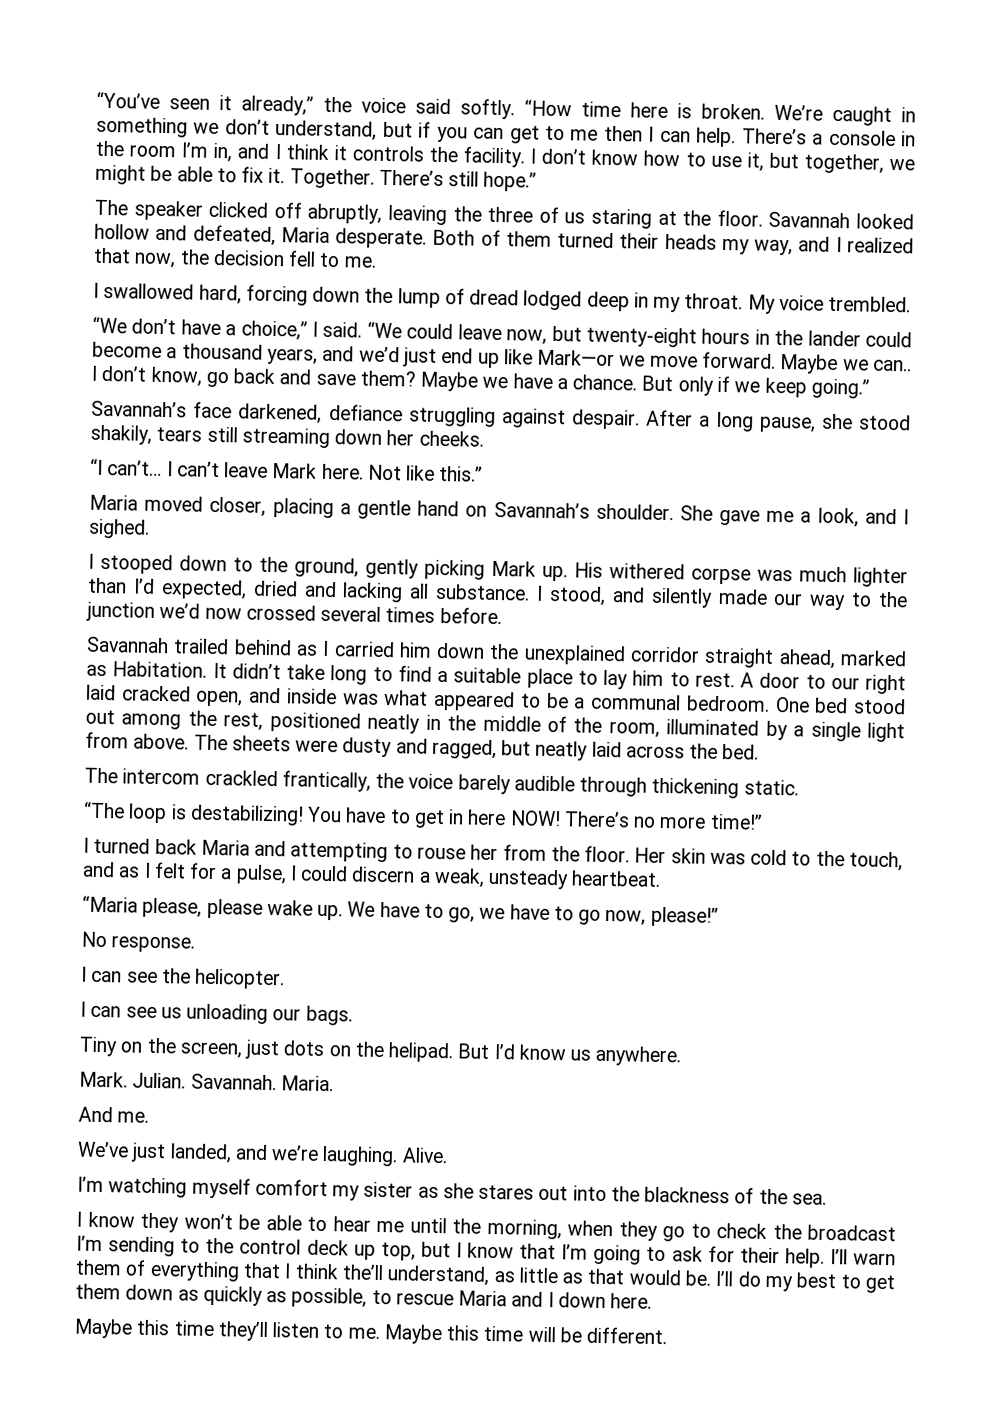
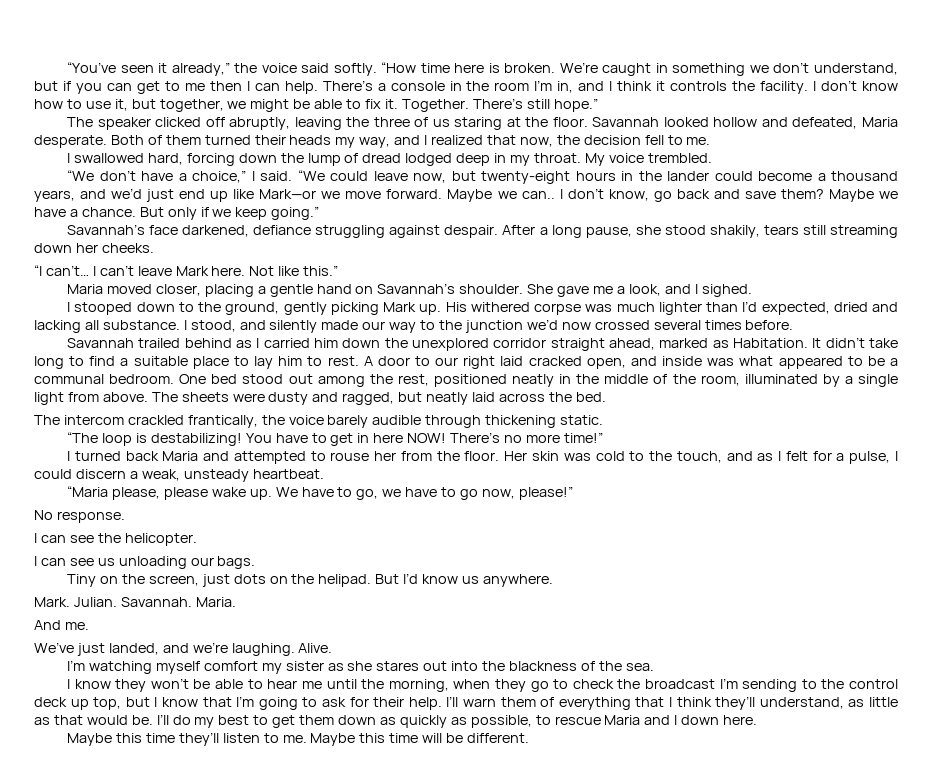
[523,644,626,666] unexplained -> [412,338,490,351] unexplored
[290,841,389,863] attempting -> [233,451,306,464] attempted
[341,1264,384,1281] the’ll -> [715,696,756,710] they’ll

